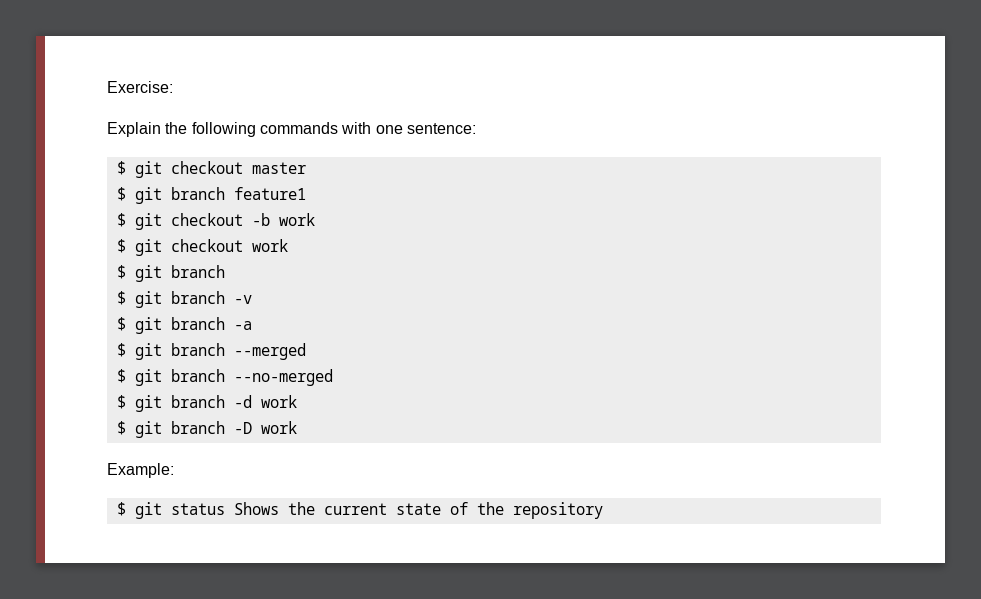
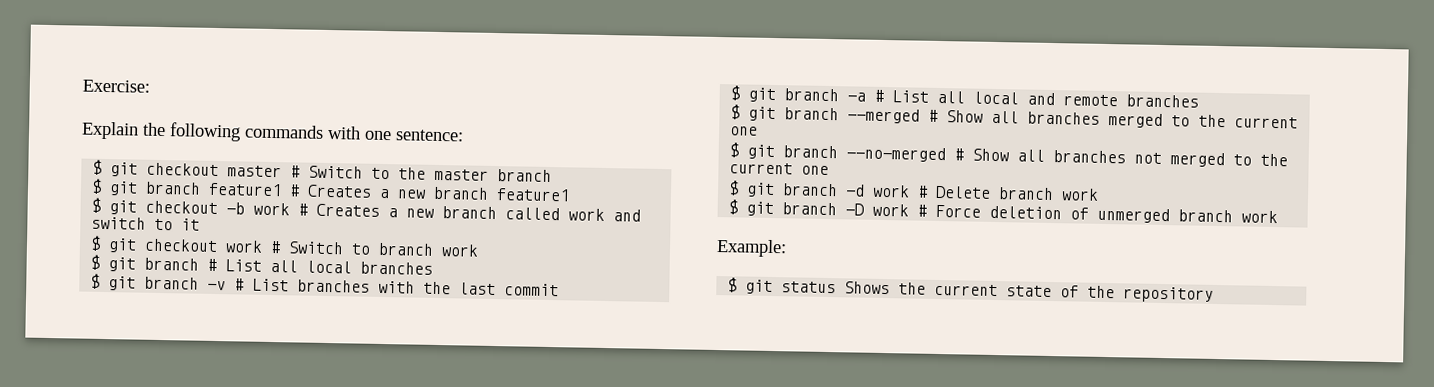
[116,187,162,204] // $ git -> [290,165,553,183] [91,178,427,199] # Switch to the master branch // $ git branch feature1 # Creates a new
[116,239,288,256] [116,265,225,282] [116,291,252,308] [116,317,252,334] [116,343,306,360] [116,369,333,386] // $ git checkout work // $ git branch // $ git branch -v // $ git branch -a // $ git branch --merged // $ git branch --no-merged -> [298,203,642,222] [91,216,201,231] [90,235,480,257] [90,254,434,275] [90,273,560,297] [730,85,1200,108] [730,104,1299,129] [730,126,759,136] [729,142,1289,168] [729,162,830,176] # Creates a new branch called work and switch to it // $ git checkout work # Switch to branch work // $ git branch # List all local branches // $ git branch -v # List branches with the last commit // $ git branch -a # List all local and remote branches // $ git branch --merged # Show all branches merged to the current one // $ git branch --no-merged # Show all branches not merged to the current one
(297, 401) none -> [917,185,1100,201] # Delete branch work
(297, 427) none -> [917,204,1279,224] # Force deletion of unmerged branch work

